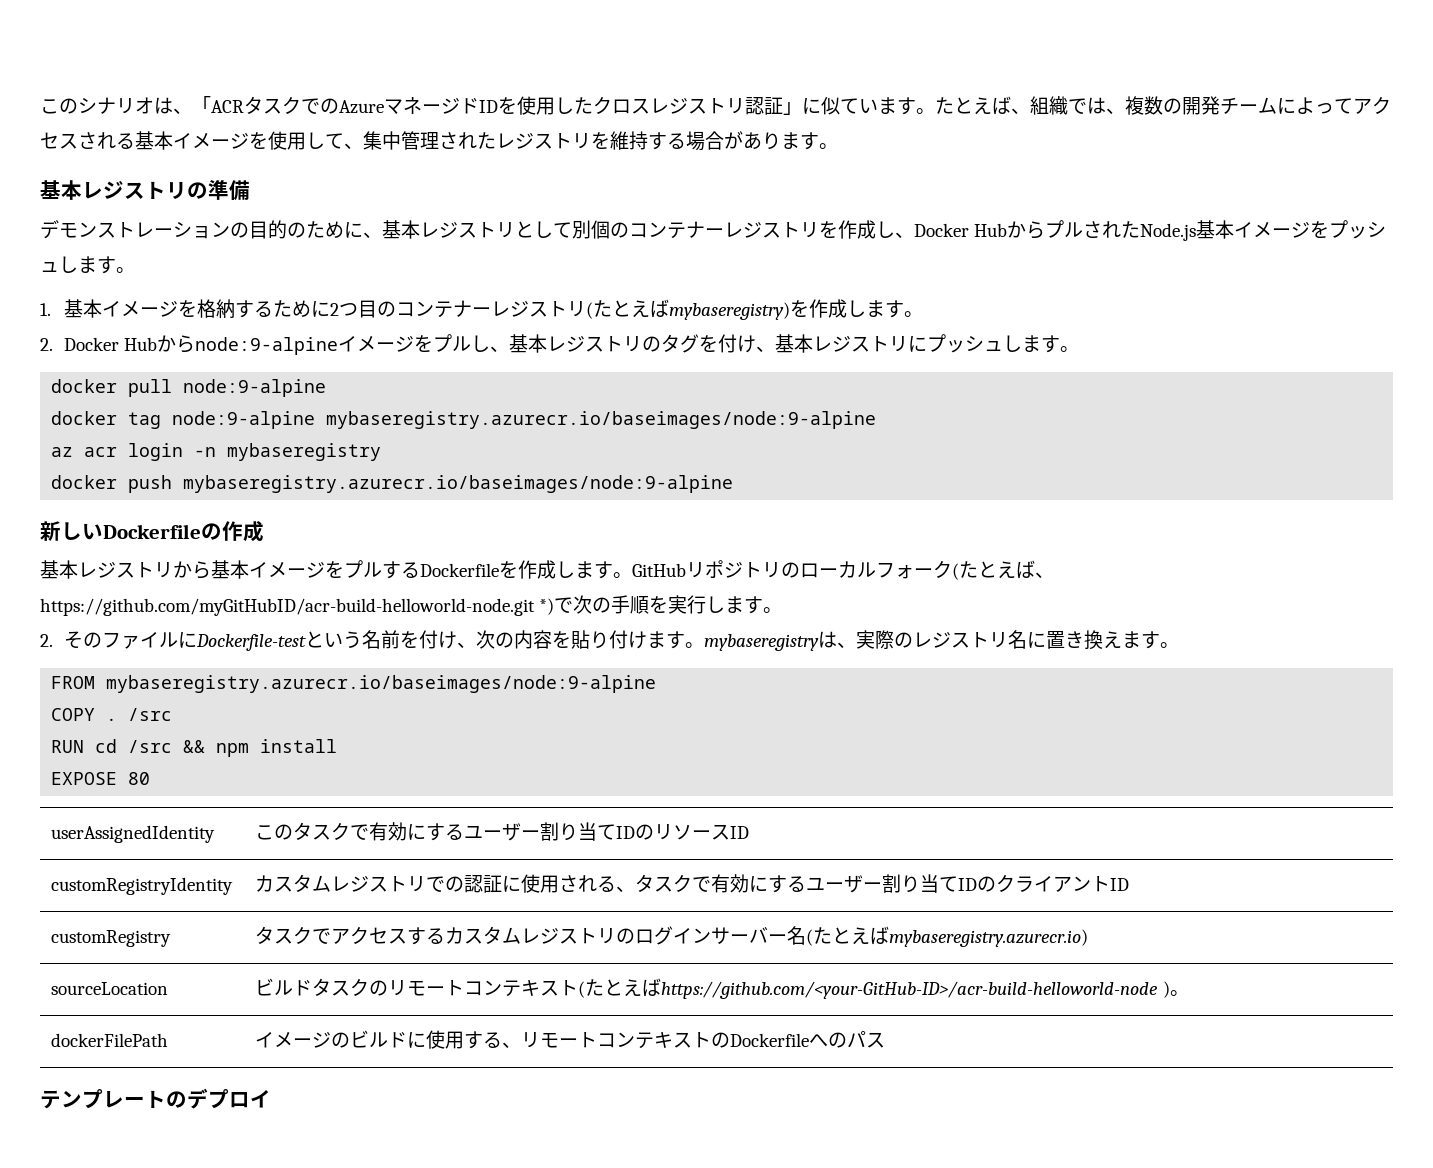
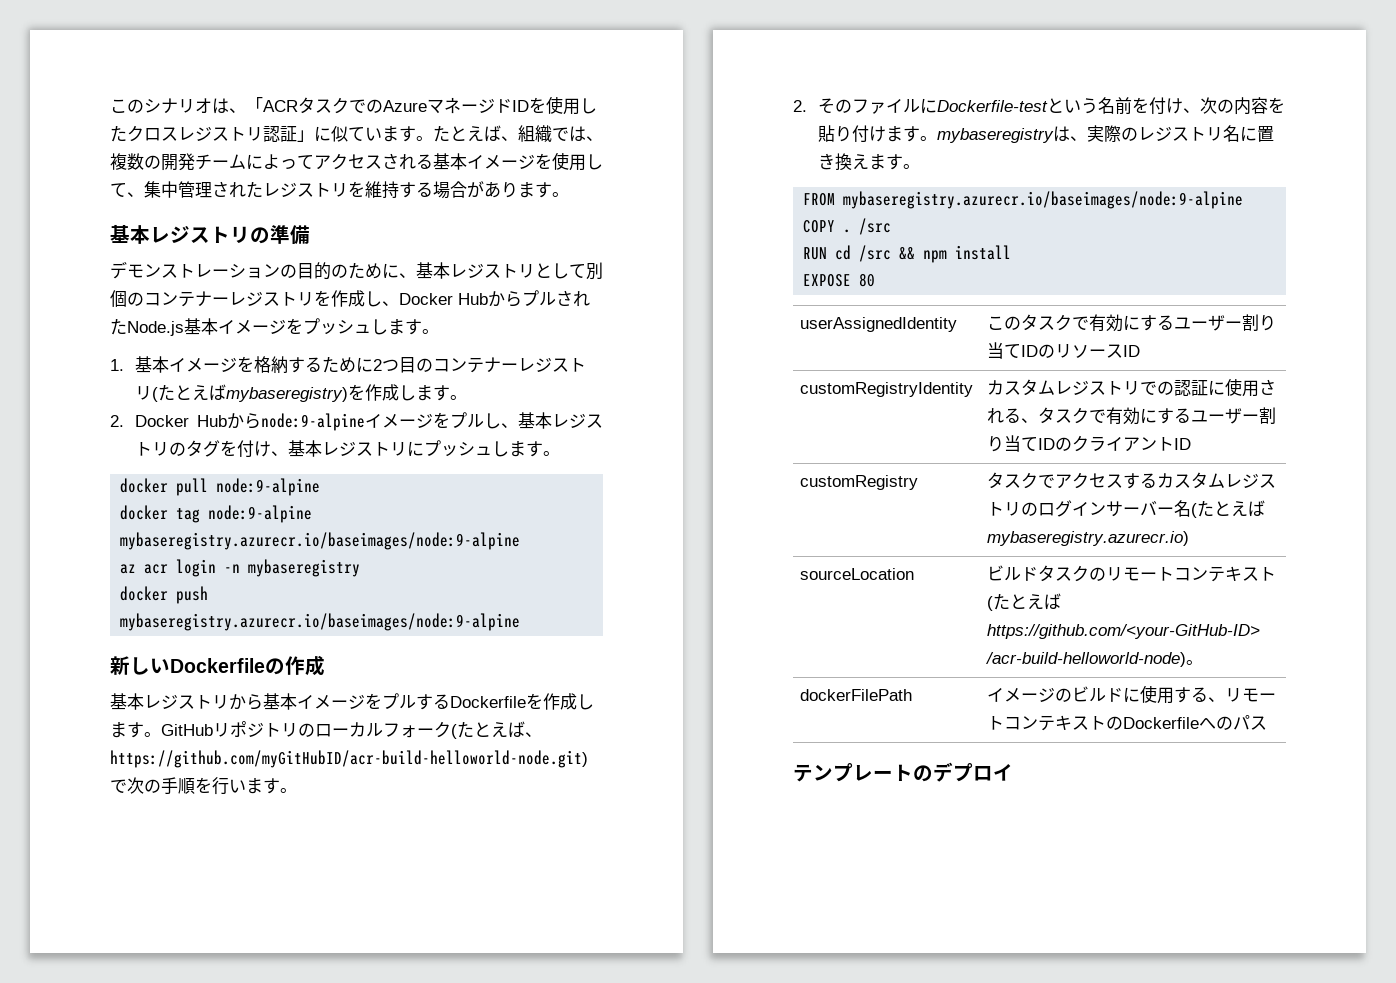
[40,598,555,616] https://github.com/myGitHubID/acr-build-helloworld-node.git *) -> [110,750,588,768] https://github.com/myGitHubID/acr-build-helloworld-node.git)
[668,595,726,614] 実行し -> [212,777,246,795] 行い
[661,981,1170,999] https://github.com/<your-GitHub-ID>/acr-build-helloworld-node ) -> [986,624,1260,639] [985,652,1186,667] https://github.com/<your-GitHub-ID> /acr-build-helloworld-node)

